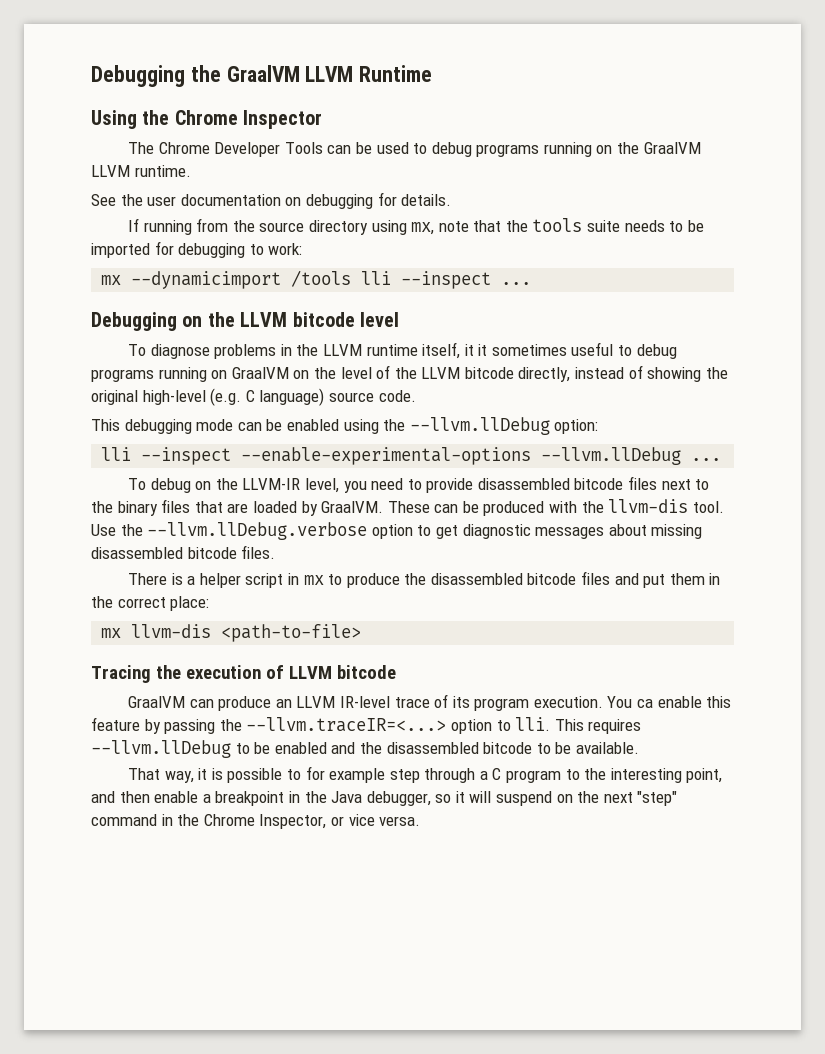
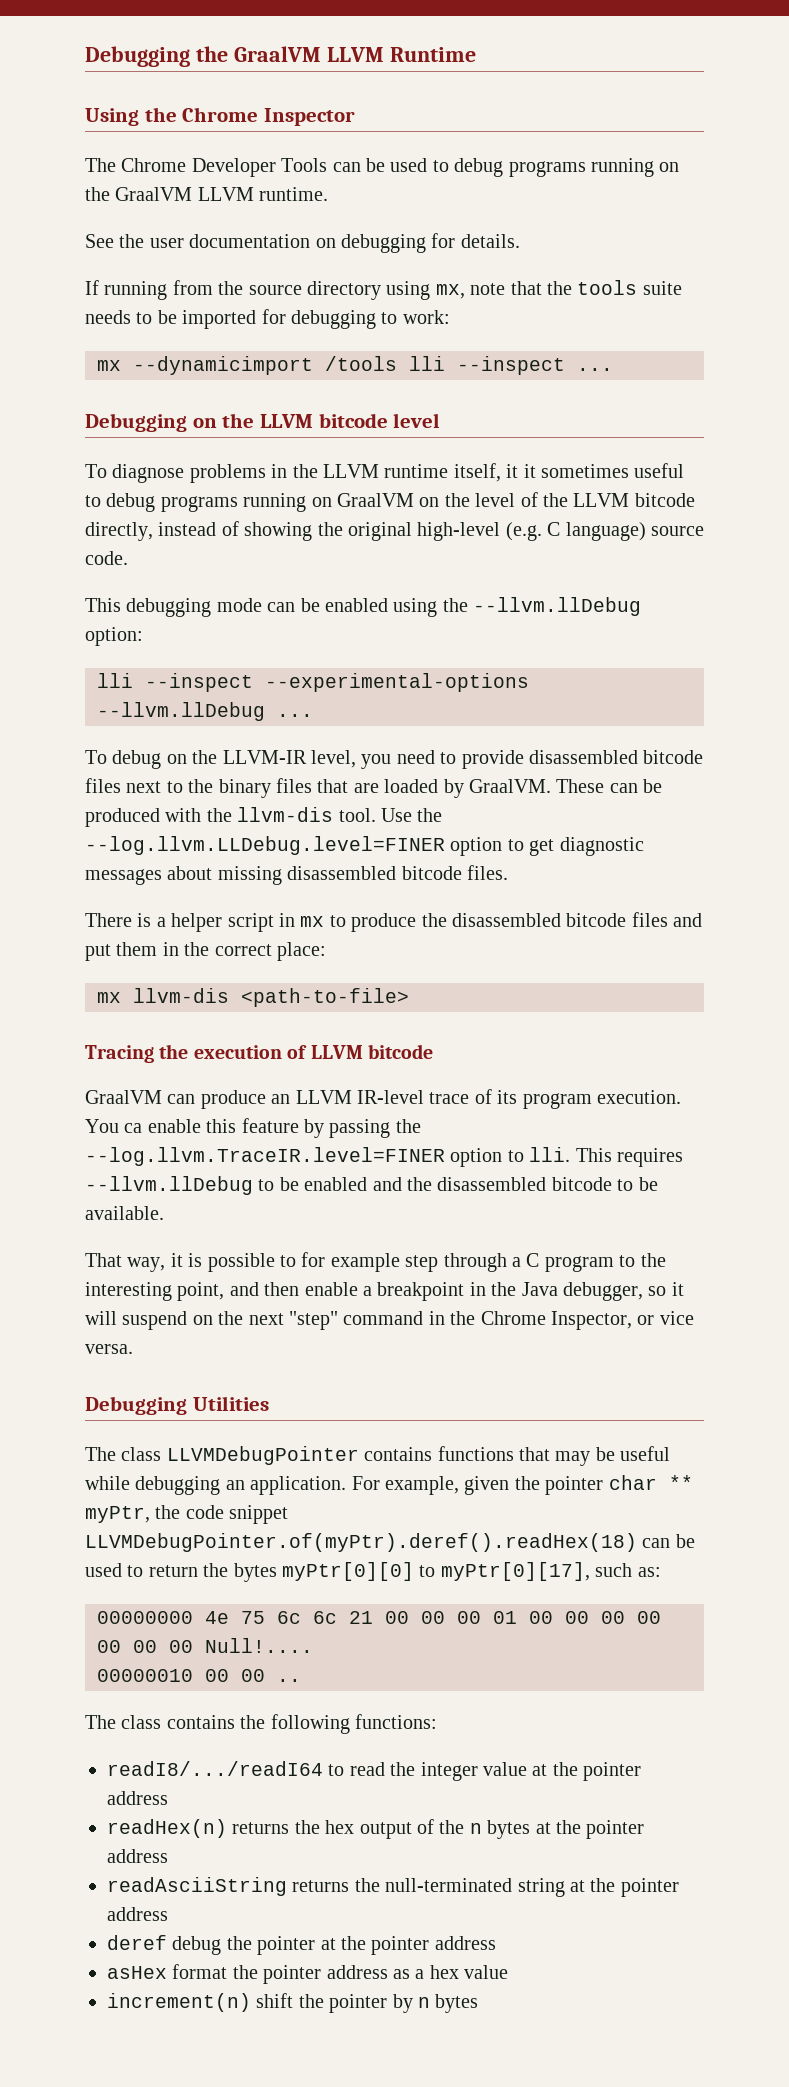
[241,447,532,465] --enable-experimental-options -> [265,673,529,692] --experimental-options
[147,522,368,540] --llvm.llDebug.verbose -> [85,836,445,855] --log.llvm.LLDebug.level=FINER
[246,717,447,732] --llvm.traceIR=<...> -> [85,1147,445,1166] --log.llvm.TraceIR.level=FINER
(421, 821) none -> [85,1396,269,1415] [85,1446,671,1466] [85,1475,693,1495] [85,1505,289,1524] [85,1533,695,1552] [85,1562,661,1582] [97,1611,661,1624] [97,1638,313,1653] [97,1669,301,1682] [85,1714,437,1734] [107,1761,642,1781] [107,1791,168,1805] [107,1819,645,1839] [107,1849,168,1863] [107,1877,679,1897] [107,1907,168,1921] [107,1935,496,1955] [107,1964,509,1984] [107,1993,479,2013] // Debugging Utilities // The class LLVMDebugPointer contains functions that may be useful while debugging an application. For example, given the pointer char ** myPtr, the code snippet LLVMDebugPointer.of(myPtr).deref().readHex(18) can be used to return the bytes myPtr[0][0] to myPtr[0][17], such as: // 00000000 4e 75 6c 6c 21 00 00 00 01 00 00 00 00 00 00 00 Null!.... // 00000010 00 00 .. // The class contains the following functions: // readI8/.../readI64 to read the integer value at the pointer address // readHex(n) returns the hex output of the n bytes at the pointer address // readAsciiString returns the null-terminated string at the pointer address // deref debug the pointer at the pointer address // asHex format the pointer address as a hex value // increment(n) shift the pointer by n bytes

